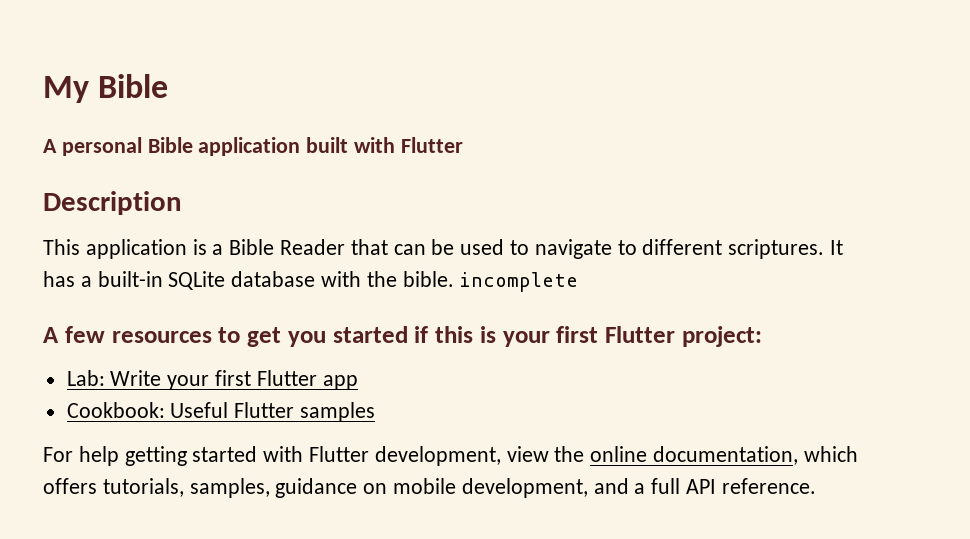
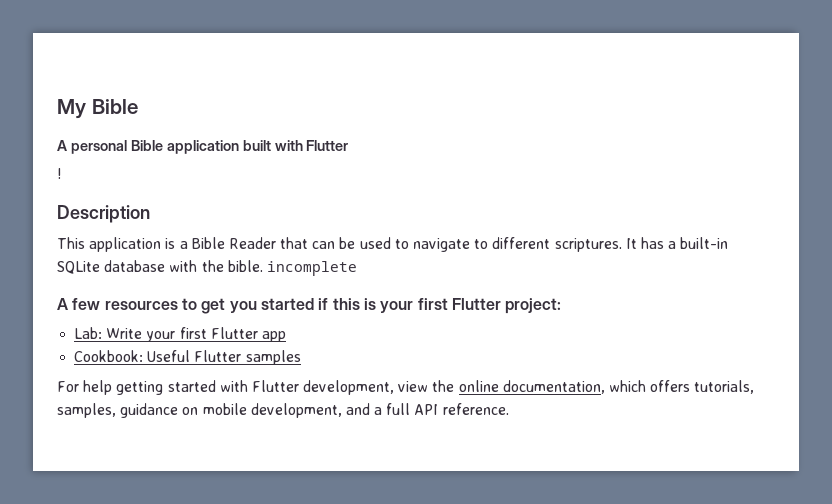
(463, 145) none -> [57,168,61,179] // !

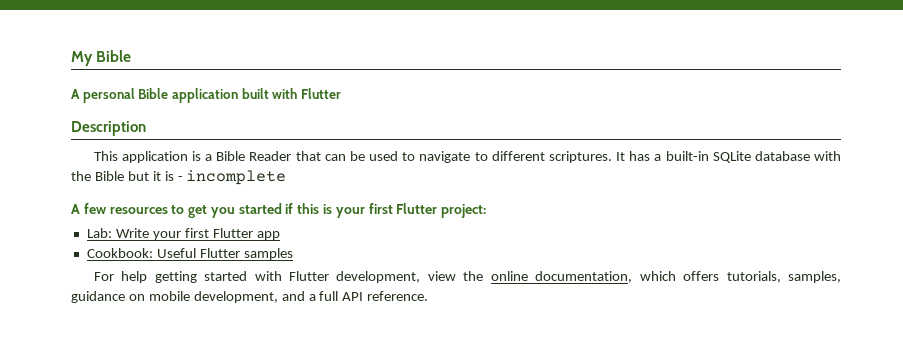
[57,168,61,179] // ! -> (341, 93) none
[227,260,263,272] bible. -> [94,171,183,181] Bible but it is -

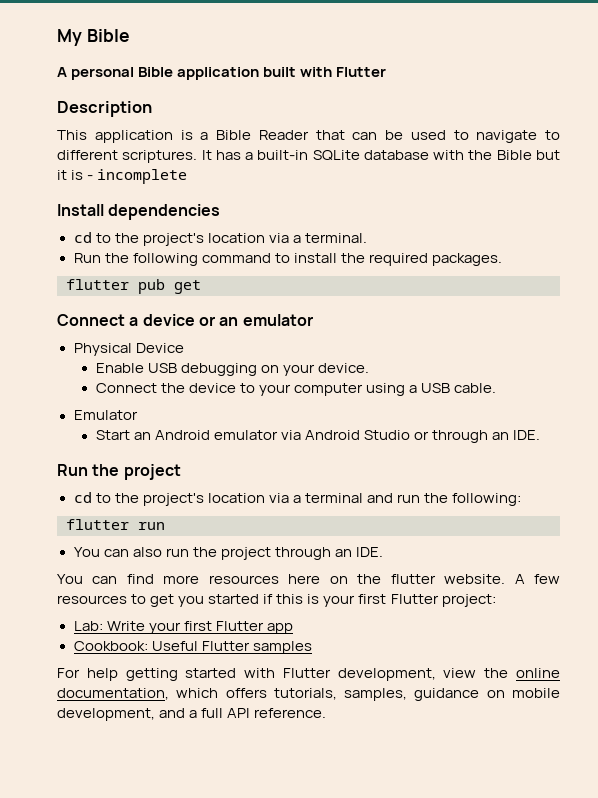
(287, 177) none -> [57,204,221,220] [73,232,367,246] [73,253,502,266] [66,279,201,294] [57,314,313,326] [73,343,184,356] [95,363,370,376] [95,383,497,396] [73,410,138,420] [95,430,541,443] [57,464,181,480] [73,492,522,506] [66,519,165,530] [73,547,383,560] [57,574,506,584] Install dependencies // cd to the project's location via a terminal. // Run the following command to install the required packages. // flutter pub get // Connect a device or an emulator // Physical Device // Enable USB debugging on your device. // Connect the device to your computer using a USB cable. // Emulator // Start an Android emulator via Android Studio or through an IDE. // Run the project // cd to the project's location via a terminal and run the following: // flutter run // You can also run the project through an IDE. // You can find more resources here on the flutter website.

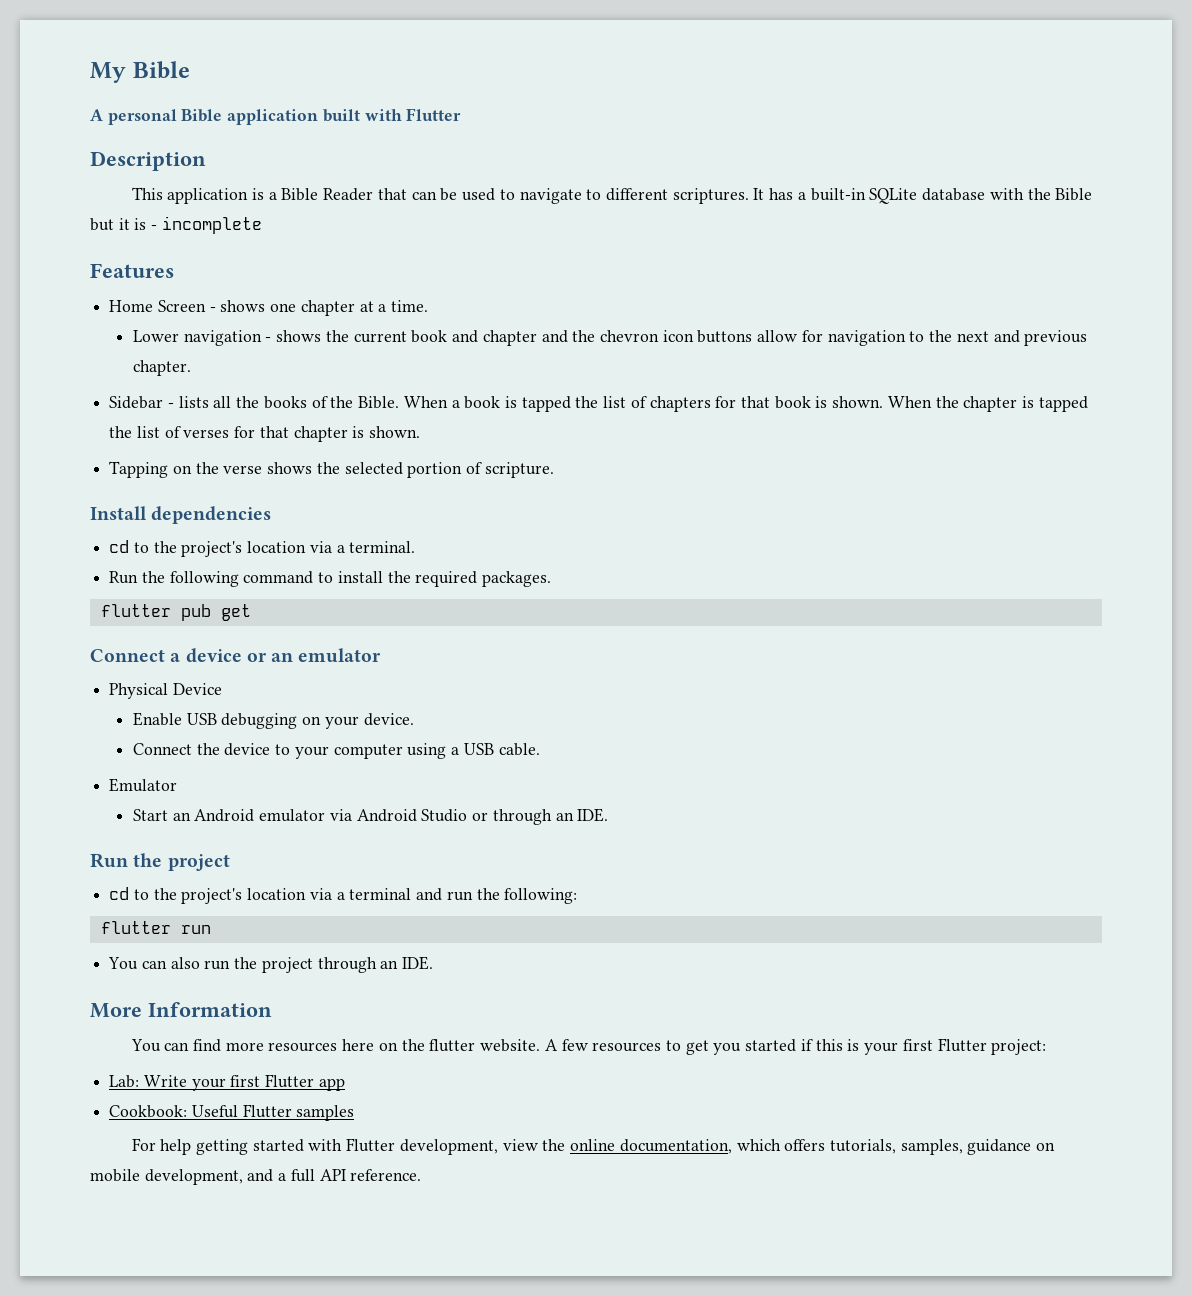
(188, 176) none -> [90,263,174,278] [109,300,429,316] [133,330,1088,346] [133,360,192,376] [109,396,1088,412] [109,426,421,442] [109,461,554,478] // Features // Home Screen - shows one chapter at a time. // Lower navigation - shows the current book and chapter and the chevron icon buttons allow for navigation to the next and previous chapter. // Sidebar - lists all the books of the Bible. When a book is tapped the list of chapters for that book is shown. When the chapter is tapped the list of verses for that chapter is shown. // Tapping on the verse shows the selected portion of scripture.
(383, 552) none -> [90,1002,272,1018] // More Information

